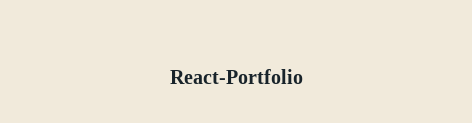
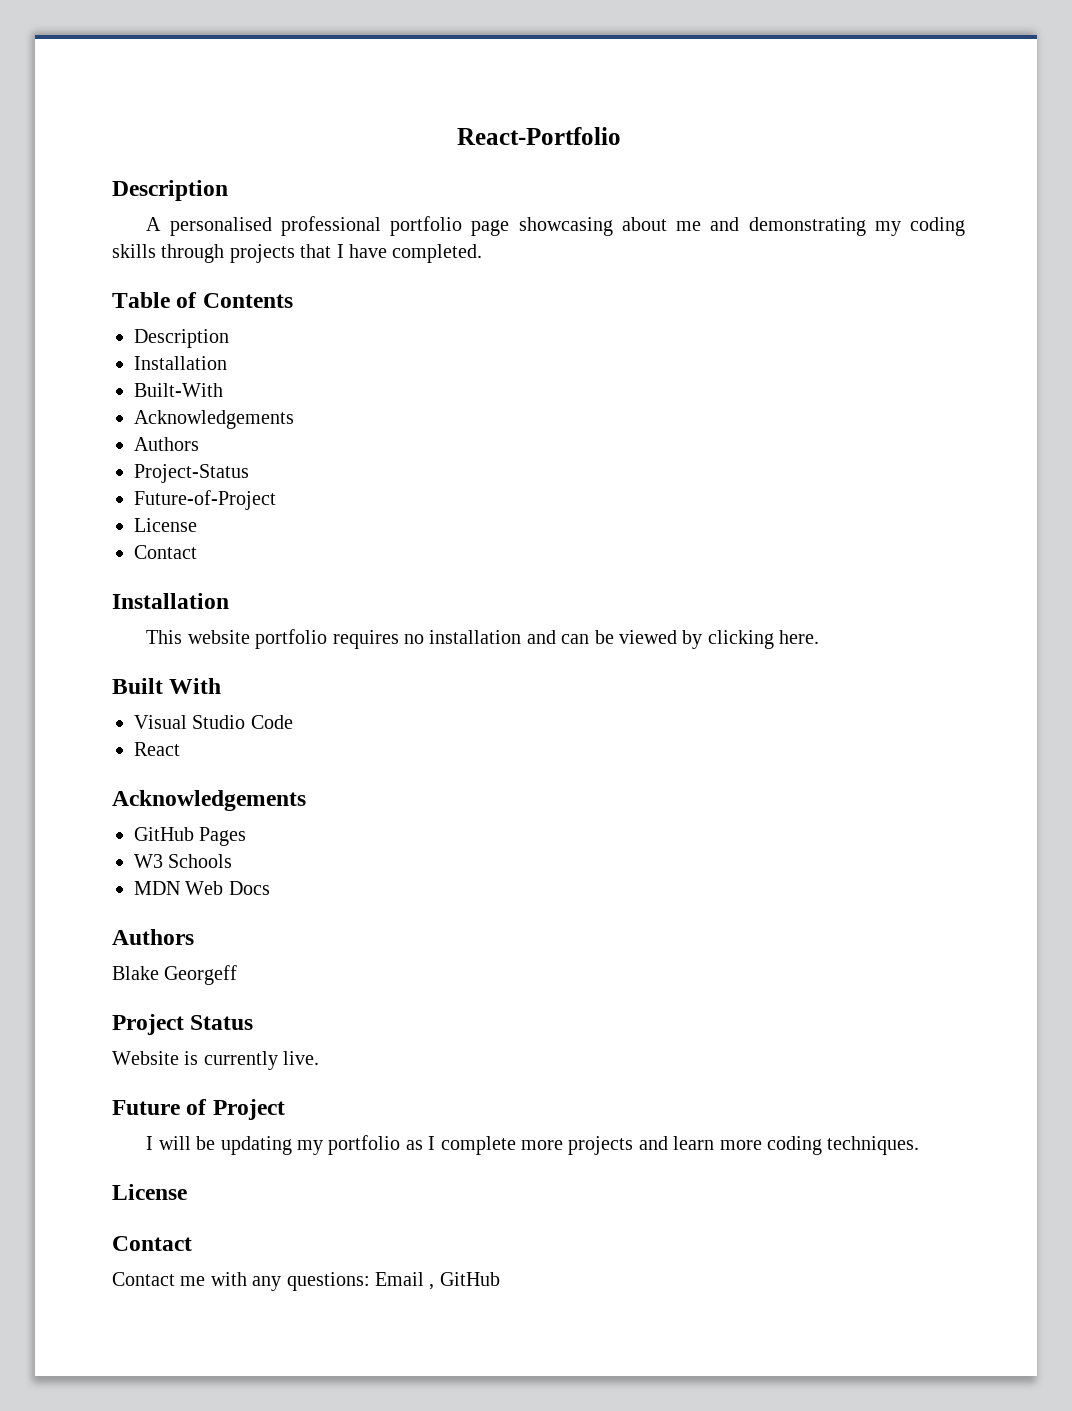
(303, 76) none -> [112,180,228,201] [146,216,965,236] [112,244,483,263] [112,292,293,308] [134,329,229,348] [134,356,227,370] [134,383,223,397] [134,410,294,429] [134,437,199,451] [134,464,249,483] [134,490,276,510] [134,518,197,532] [134,545,197,559] [112,593,229,609] [146,629,820,649] [112,678,222,694] [134,715,293,729] [134,742,180,756] [112,790,306,811] [134,827,247,846] [134,854,233,868] [134,881,270,895] [112,929,194,945] [112,965,238,985] [112,1014,254,1035] [112,1051,320,1070] [112,1099,285,1120] [146,1135,920,1155] [112,1184,187,1200] [112,1236,192,1251] [112,1272,500,1291] // Description // A personalised professional portfolio page showcasing about me and demonstrating my coding skills through projects that I have completed. // Table of Contents // Description // Installation // Built-With // Acknowledgements // Authors // Project-Status // Future-of-Project // License // Contact // Installation // This website portfolio requires no installation and can be viewed by clicking here. // Built With // Visual Studio Code // React // Acknowledgements // GitHub Pages // W3 Schools // MDN Web Docs // Authors // Blake Georgeff // Project Status // Website is currently live. // Future of Project // I will be updating my portfolio as I complete more projects and learn more coding techniques. // License // Contact // Contact me with any questions: Email , GitHub

